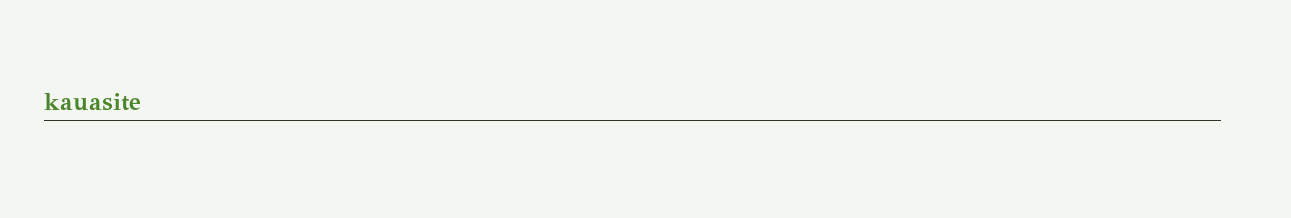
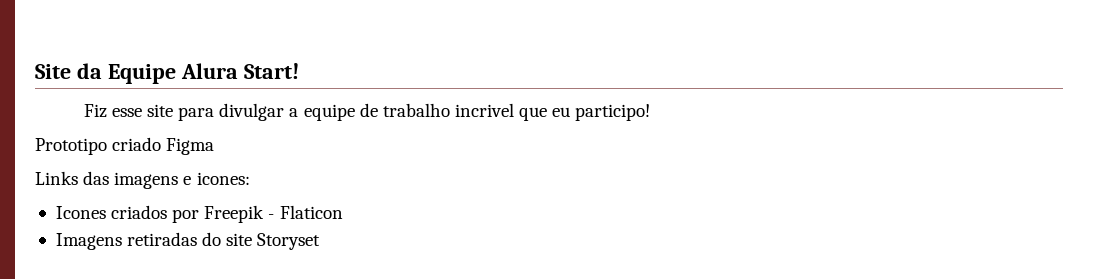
[44,93,141,111] kauasite -> [35,63,299,84] [83,103,651,121] [35,137,215,155] [35,171,250,189] [55,205,343,223] [55,232,321,250] Site da Equipe Alura Start! // Fiz esse site para divulgar a equipe de trabalho incrivel que eu participo! // Prototipo criado Figma // Links das imagens e icones: // Icones criados por Freepik - Flaticon // Imagens retiradas do site Storyset

